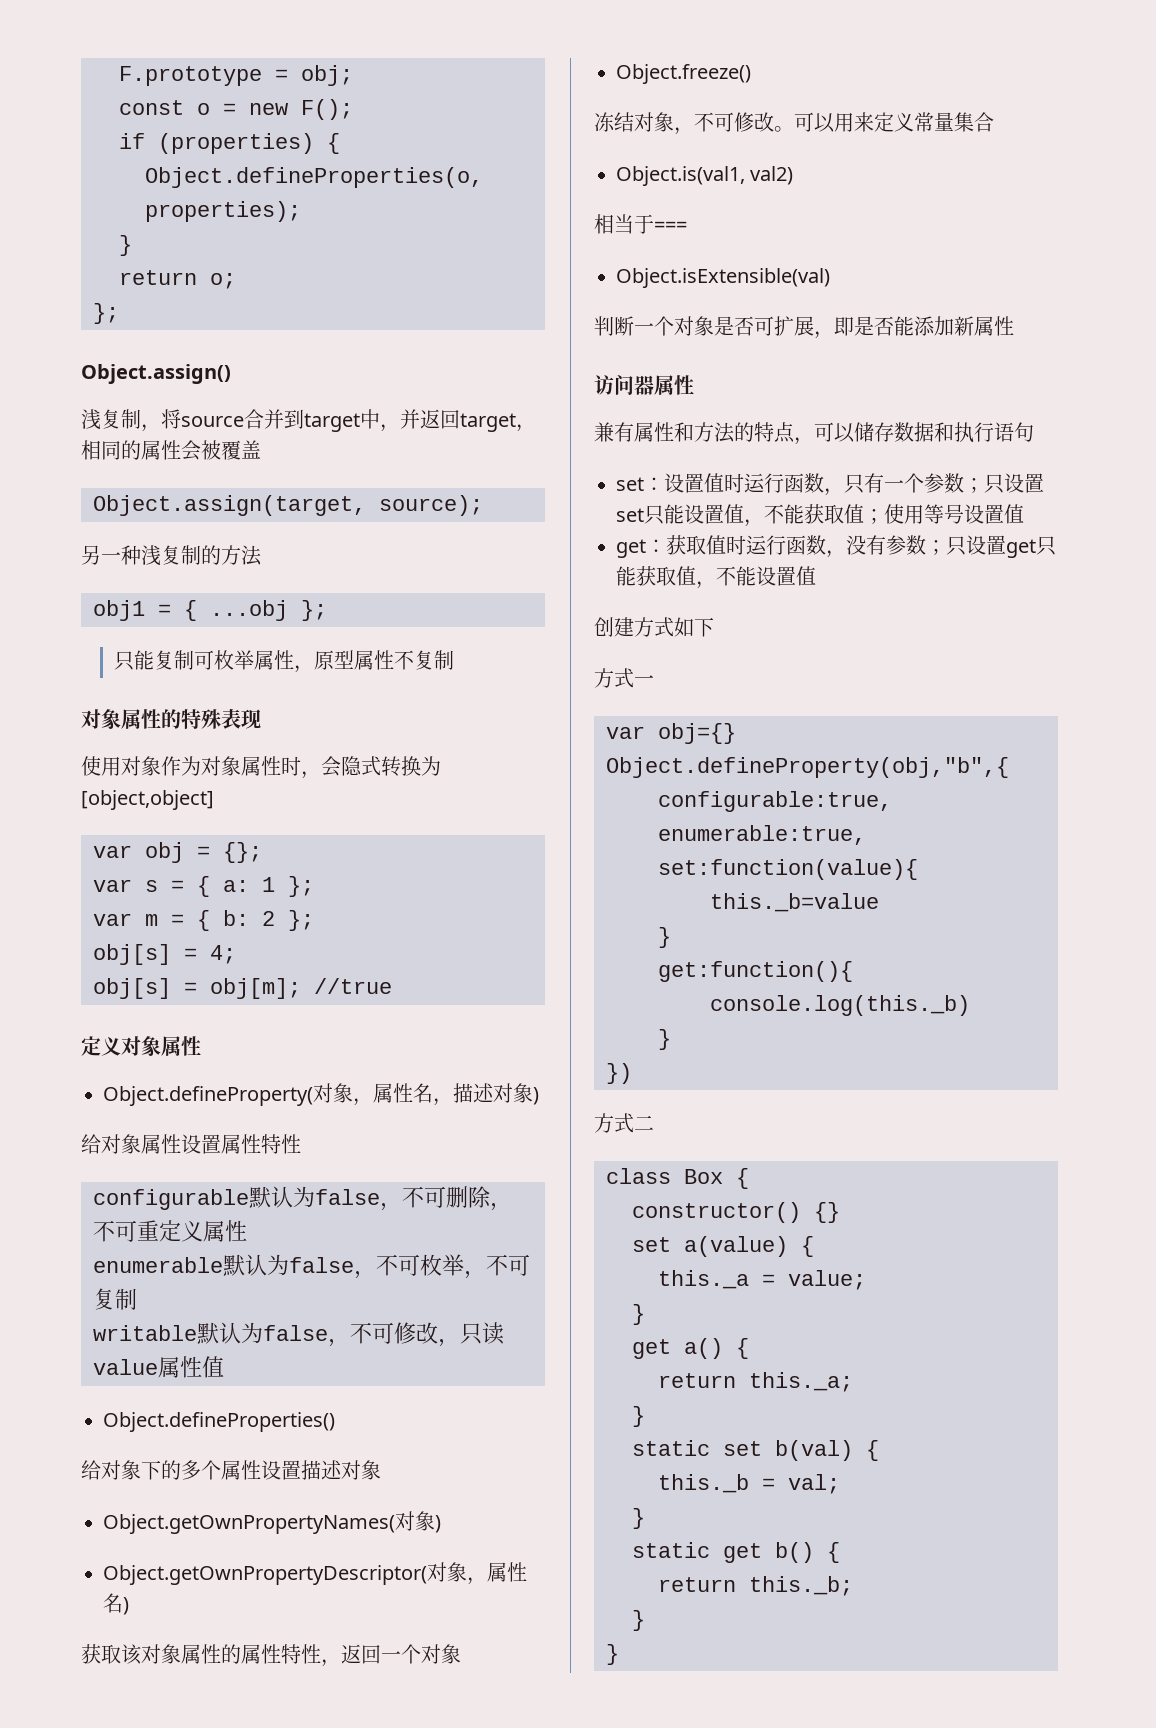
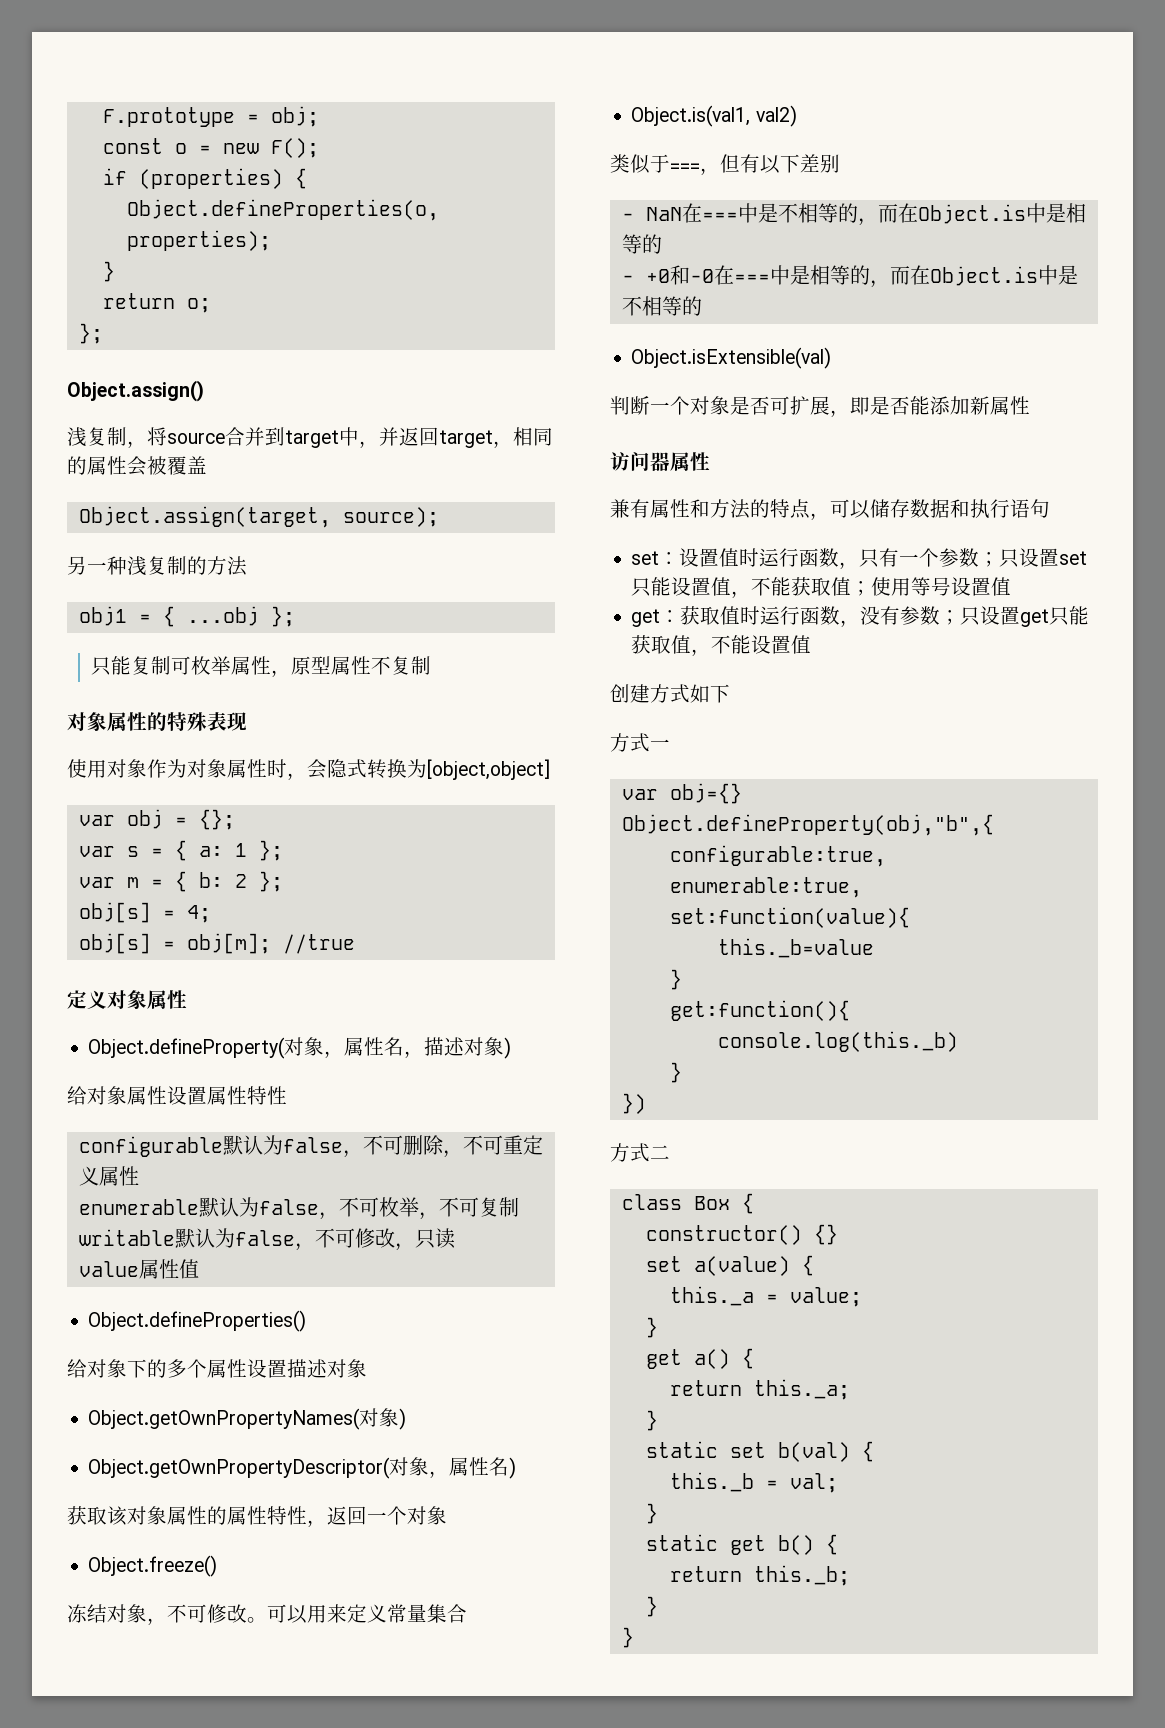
[594,214,634,234] 相当 -> [610,154,650,174] 类似
(687, 226) none -> [700,154,840,175] [621,203,1086,226] [621,234,662,254] [621,265,1078,288] [621,296,702,316] ，但有以下差别 // - NaN在===中是不相等的，而在Object.is中是相等的 // - +0和-0在===中是相等的，而在Object.is中是不相等的

